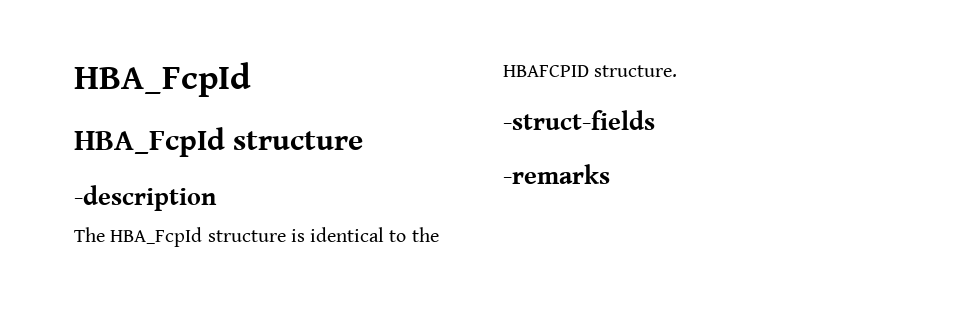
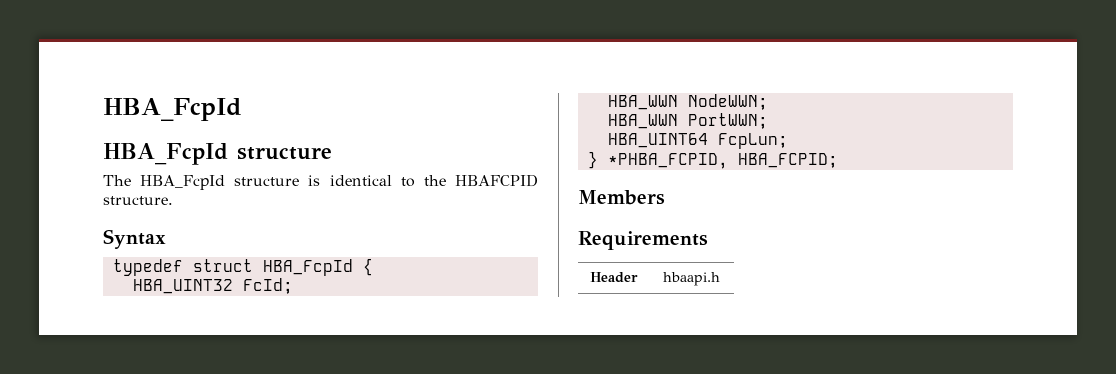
[74,185,217,211] // -description -> (332, 153) none
[503,110,655,130] [503,164,610,184] -struct-fields // -remarks -> [103,229,166,249] [112,258,373,276] [132,278,293,294] [607,94,768,110] [607,113,768,129] [607,133,788,149] [587,151,838,169] [578,190,665,205] [578,231,708,250] [590,272,639,283] [663,272,721,286] Syntax // typedef struct HBA_FcpId { // HBA_UINT32 FcId; // HBA_WWN NodeWWN; // HBA_WWN PortWWN; // HBA_UINT64 FcpLun; // } *PHBA_FCPID, HBA_FCPID; // Members // Requirements // Header | hbaapi.h

